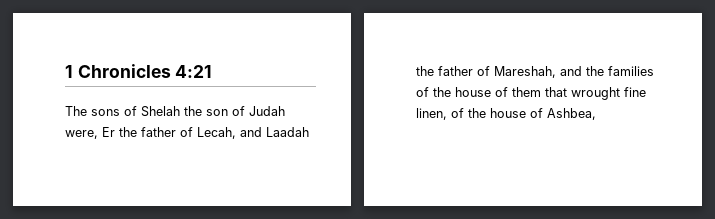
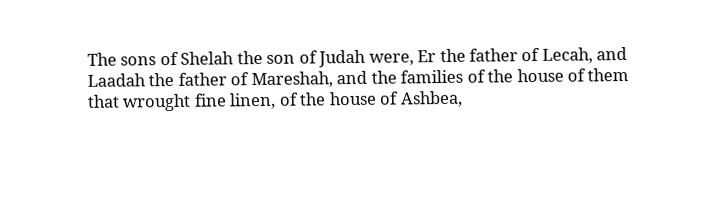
[65,64,213,78] 1 Chronicles 4:21 // -> (87, 59) none

